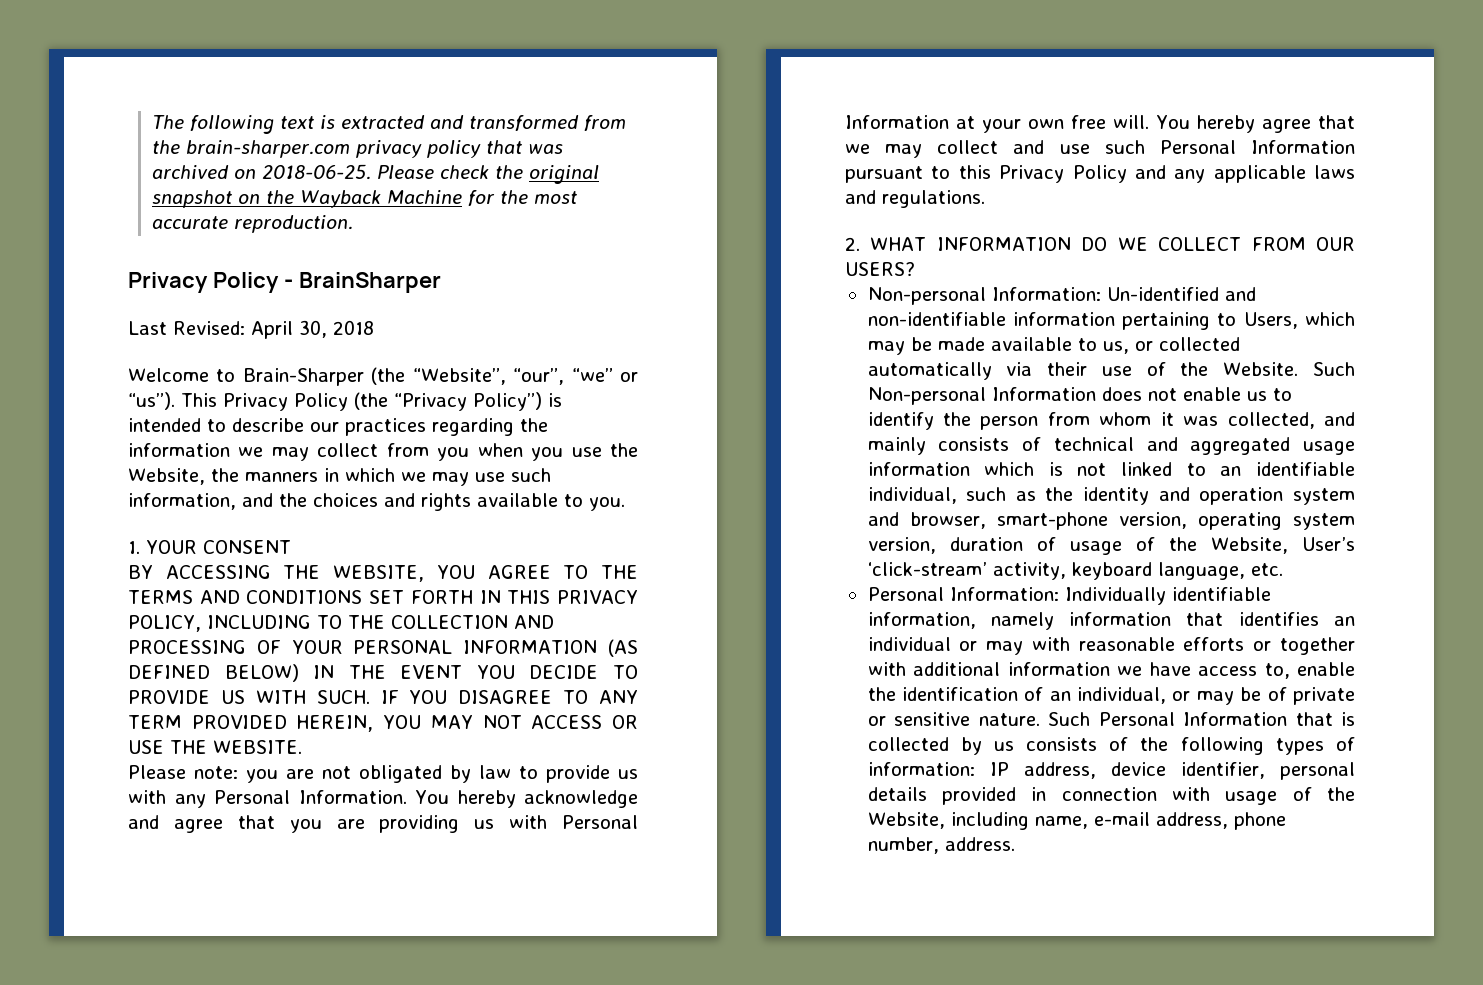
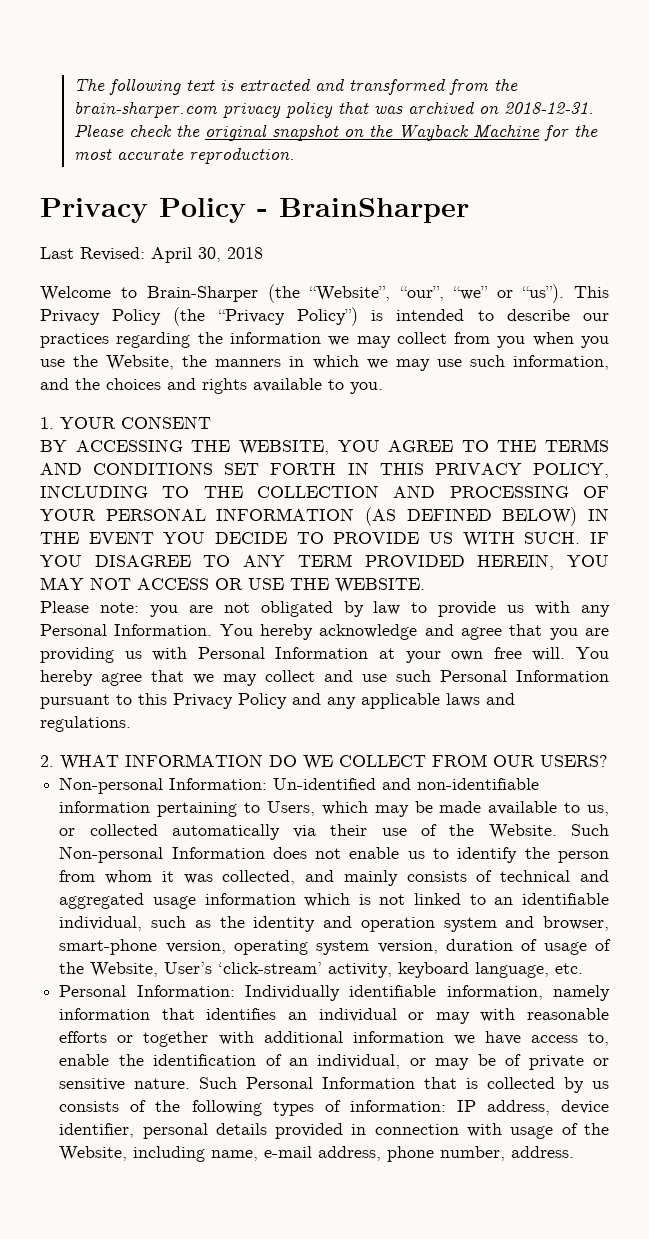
[262,164,372,180] 2018-06-25. -> [503,102,594,114] 2018-12-31.

